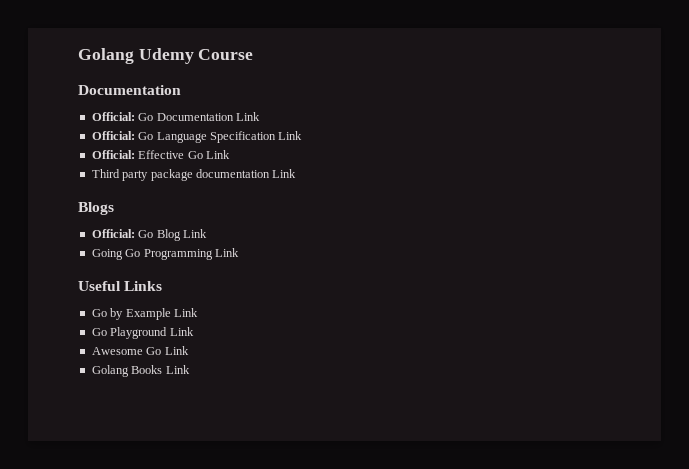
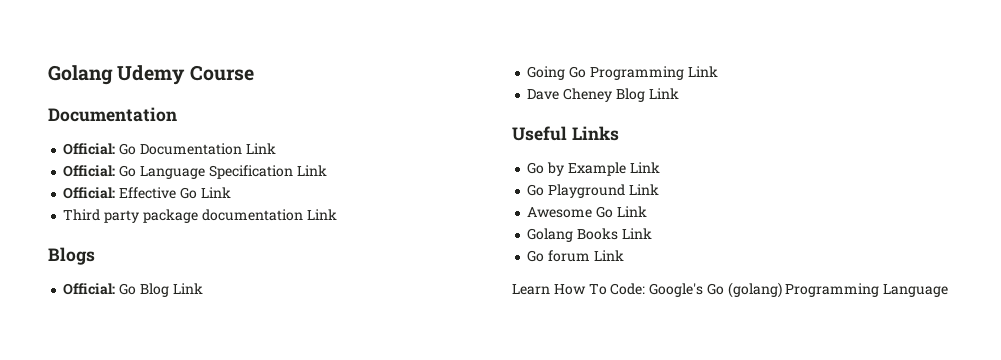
(239, 252) none -> [527,88,679,102] // Dave Cheney Blog Link
(190, 369) none -> [527,250,624,262] [512,282,949,298] // Go forum Link // Learn How To Code: Google's Go (golang) Programming Language

